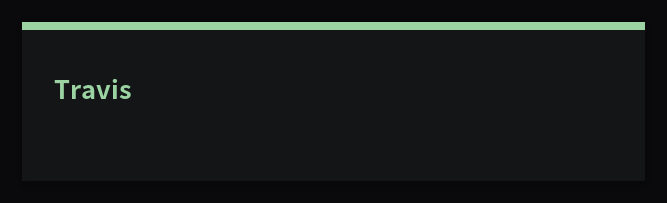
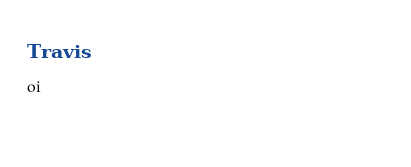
(132, 88) none -> [27,81,41,93] // oi

